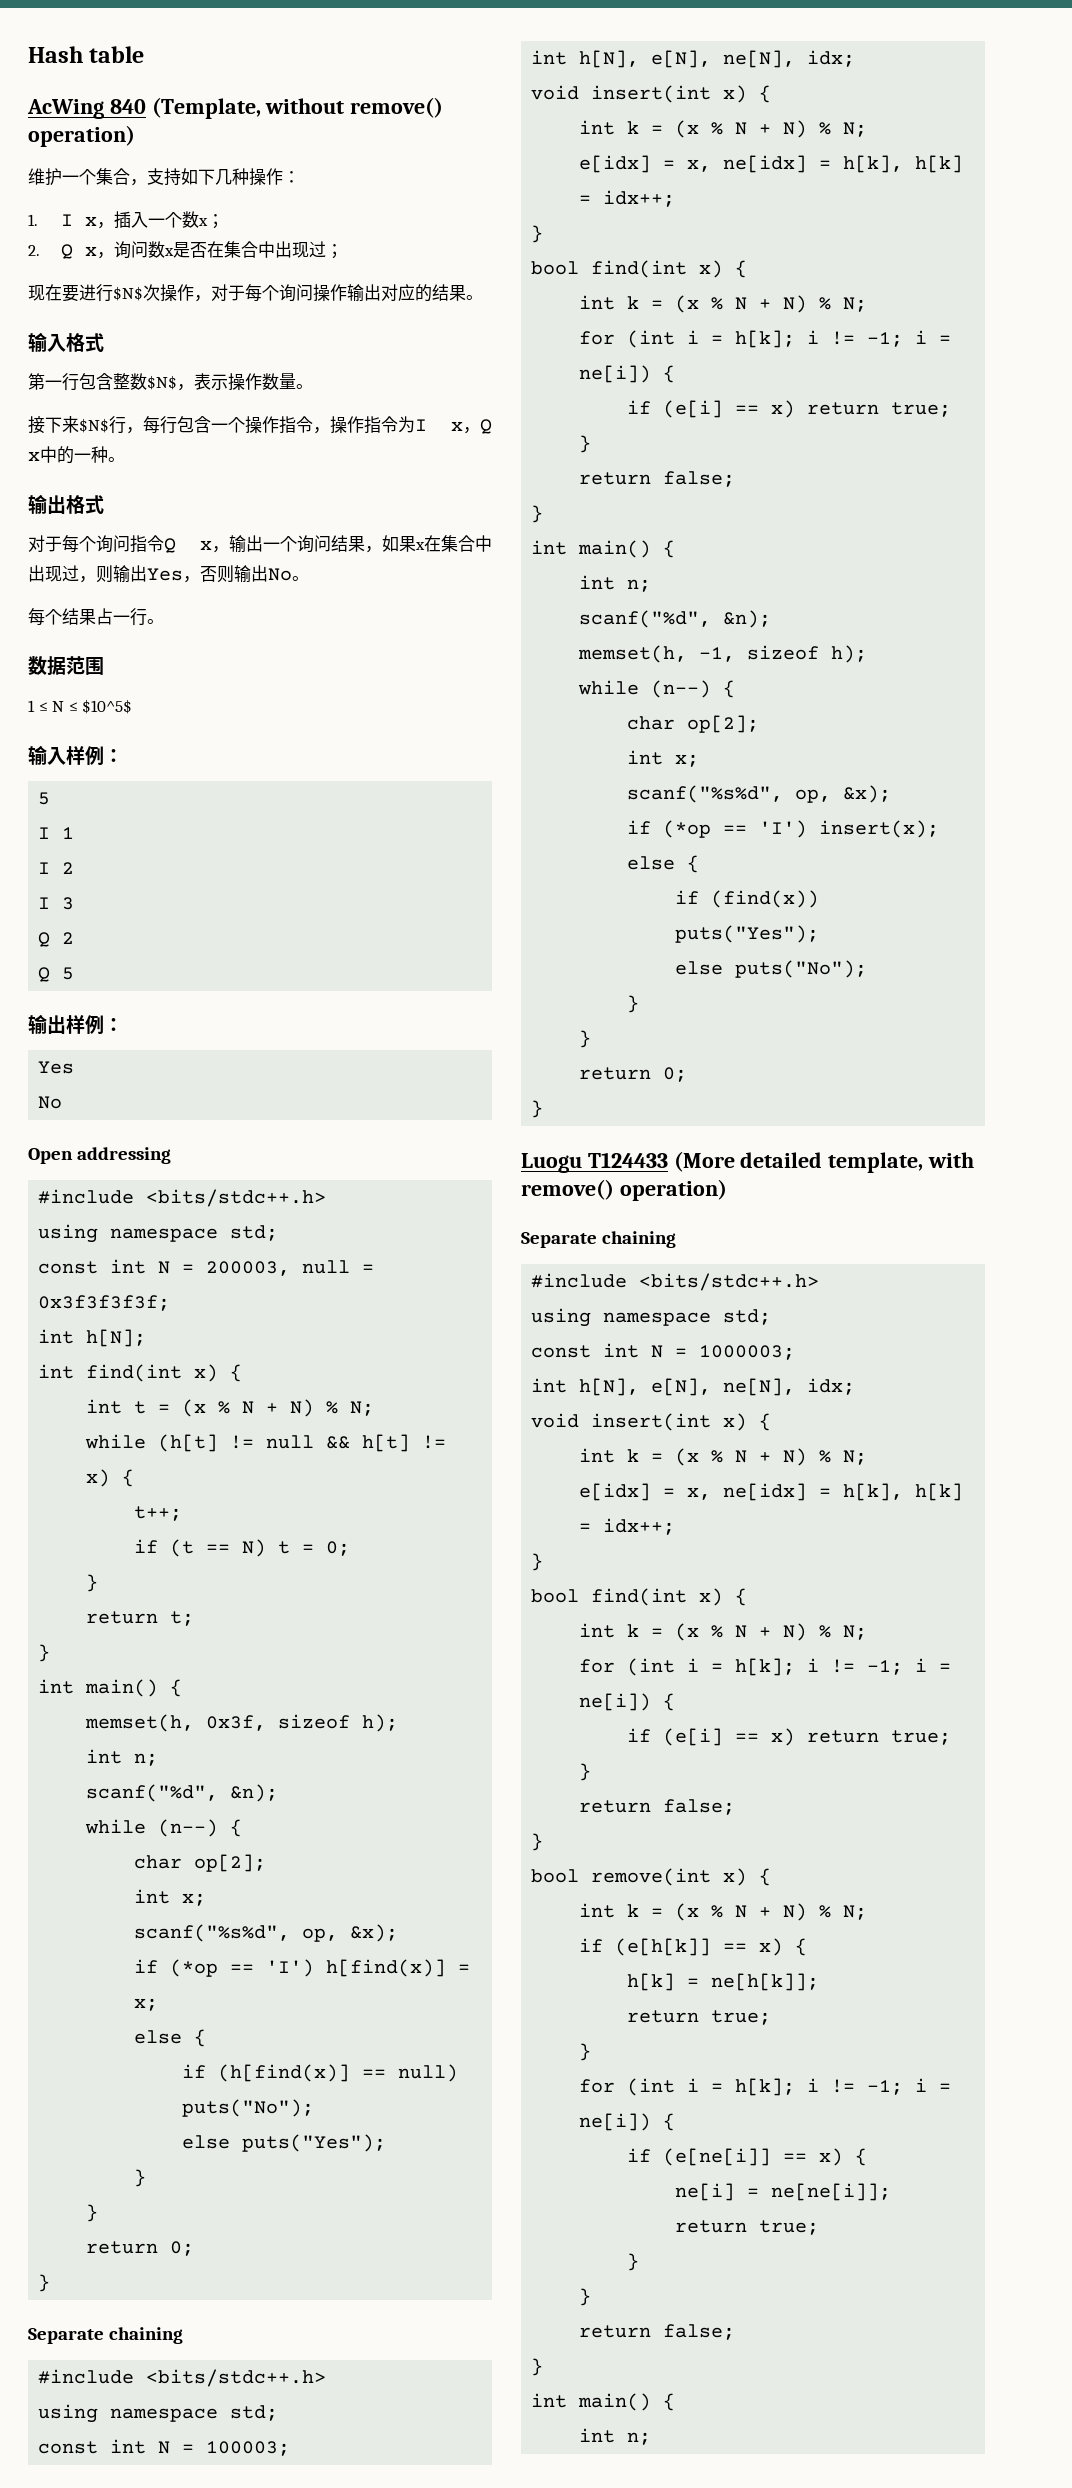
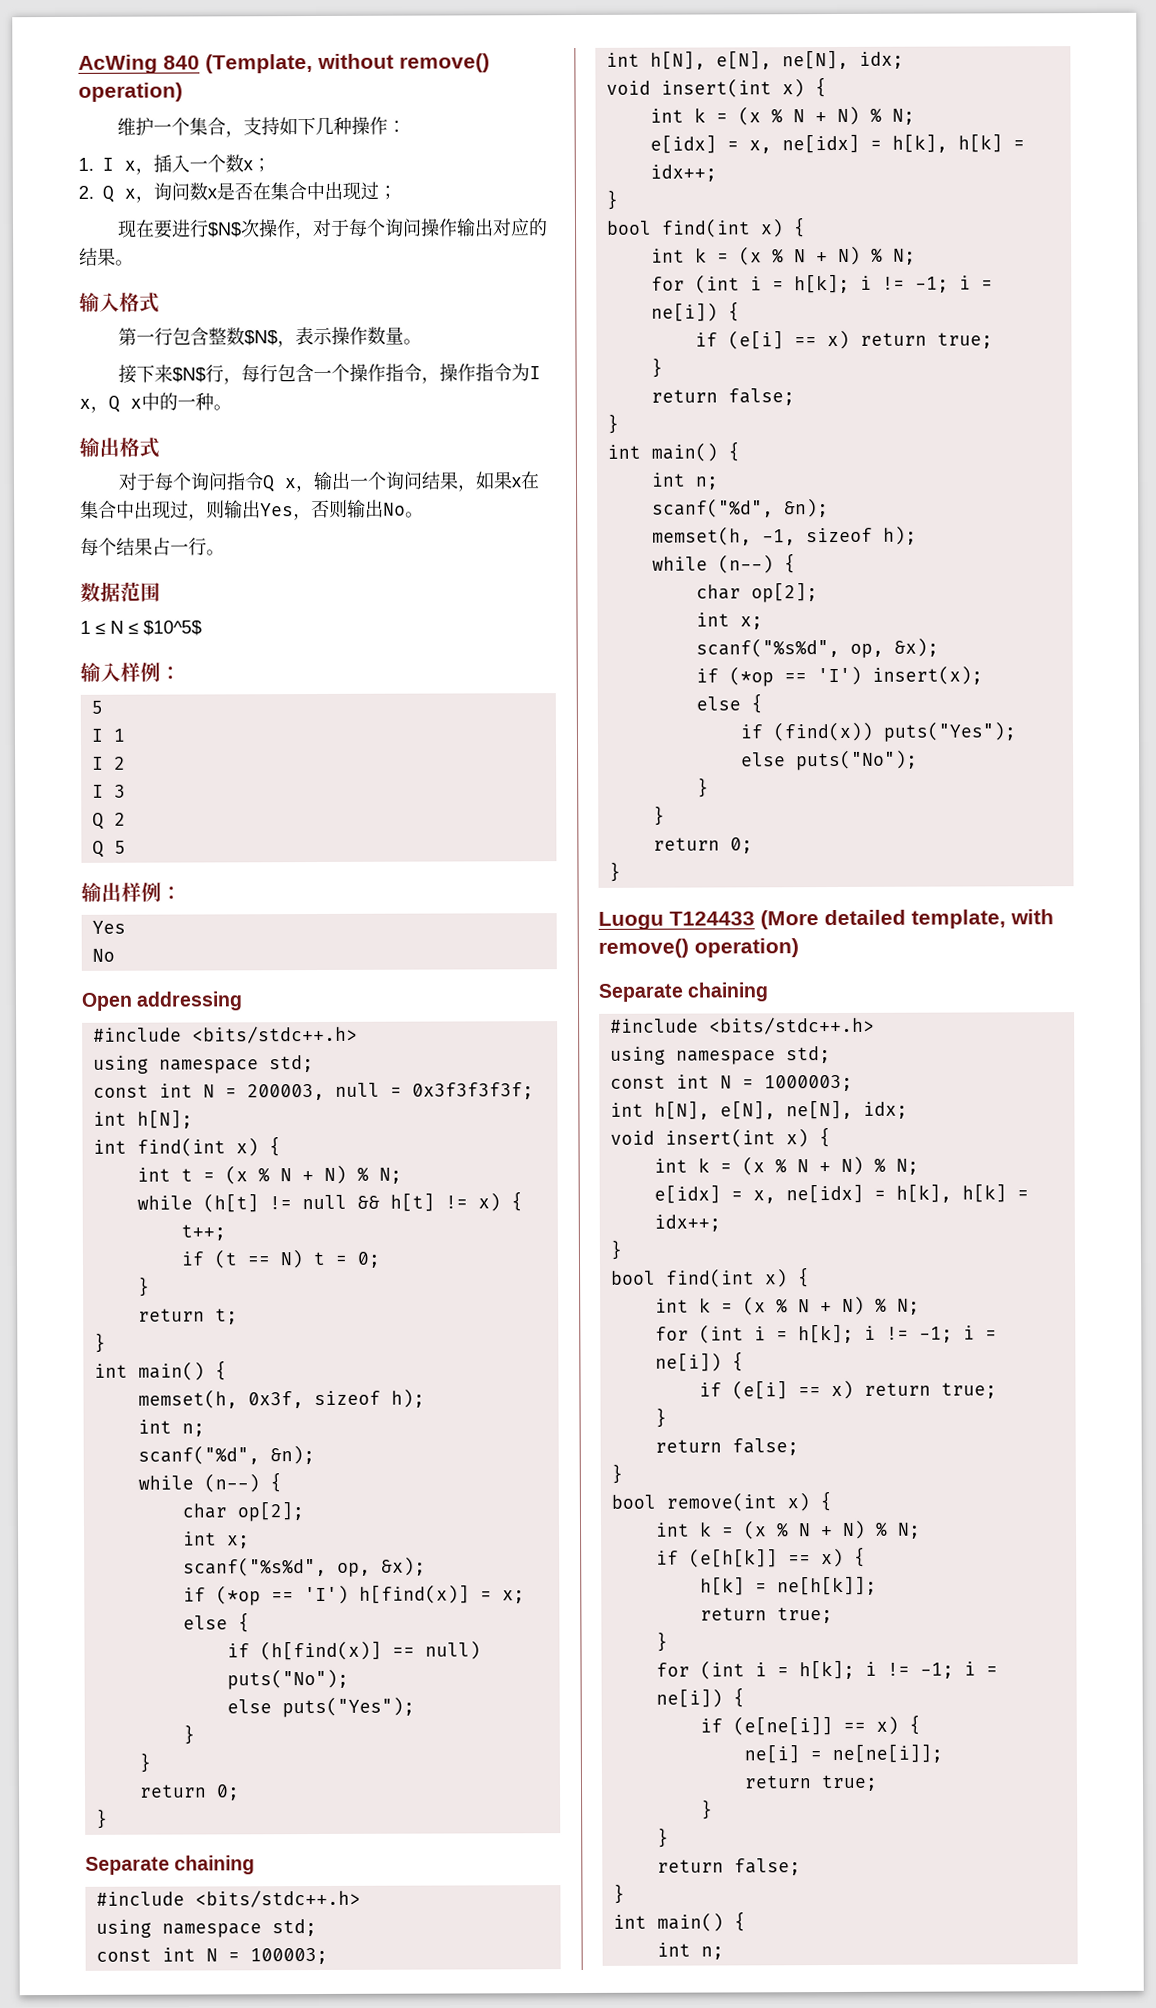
[28,46,145,63] Hash table // -> (78, 64) none

